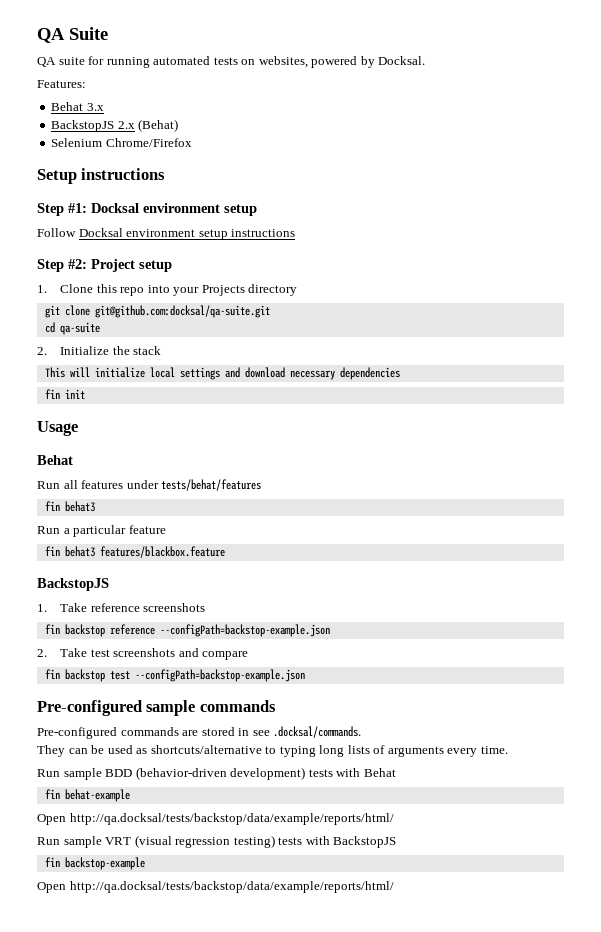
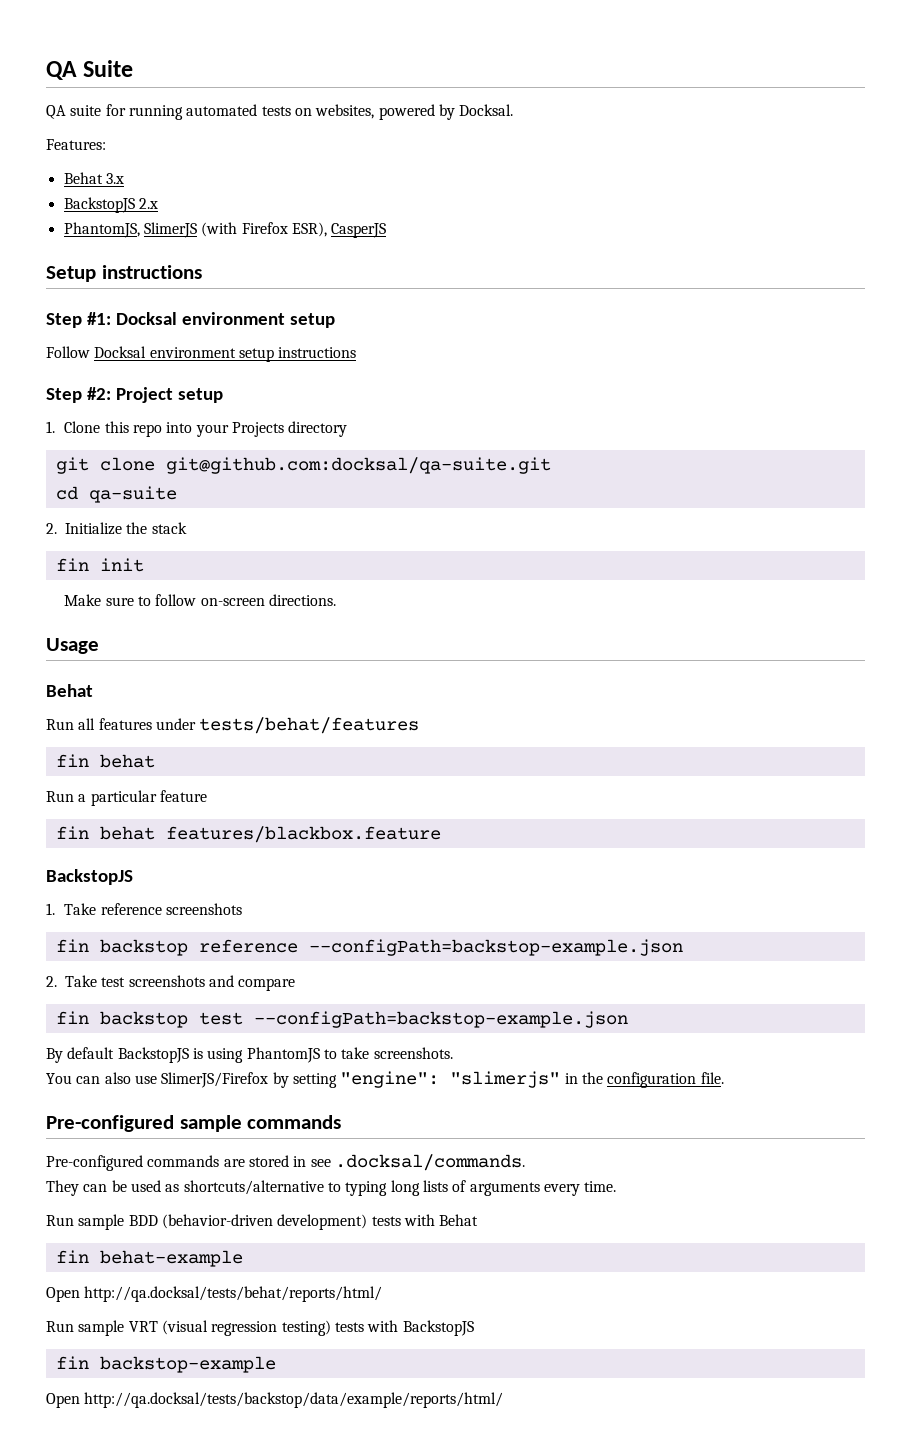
[138,119,179,132] [51,138,192,147] (Behat) // Selenium Chrome/Firefox -> [63,222,387,238] // PhantomJS, SlimerJS (with Firefox ESR), CasperJS
[44,367,400,380] [44,389,85,399] This will initialize local settings and download necessary dependencies // fin init -> [55,558,144,572] [64,594,336,606] fin init // Make sure to follow on-screen directions.
[64,501,95,512] behat3 -> [99,754,155,768] behat
[64,546,95,557] behat3 -> [99,826,155,840] behat
(305, 675) none -> [46,1047,453,1063] [46,1071,724,1088] // By default BackstopJS is using PhantomJS to take screenshots. // You can also use SlimerJS/Firefox by setting "engine": "slimerjs" in the configuration file.
[69,813,394,825] http://qa.docksal/tests/backstop/data/example/reports/html/ -> [84,1286,383,1302] http://qa.docksal/tests/behat/reports/html/

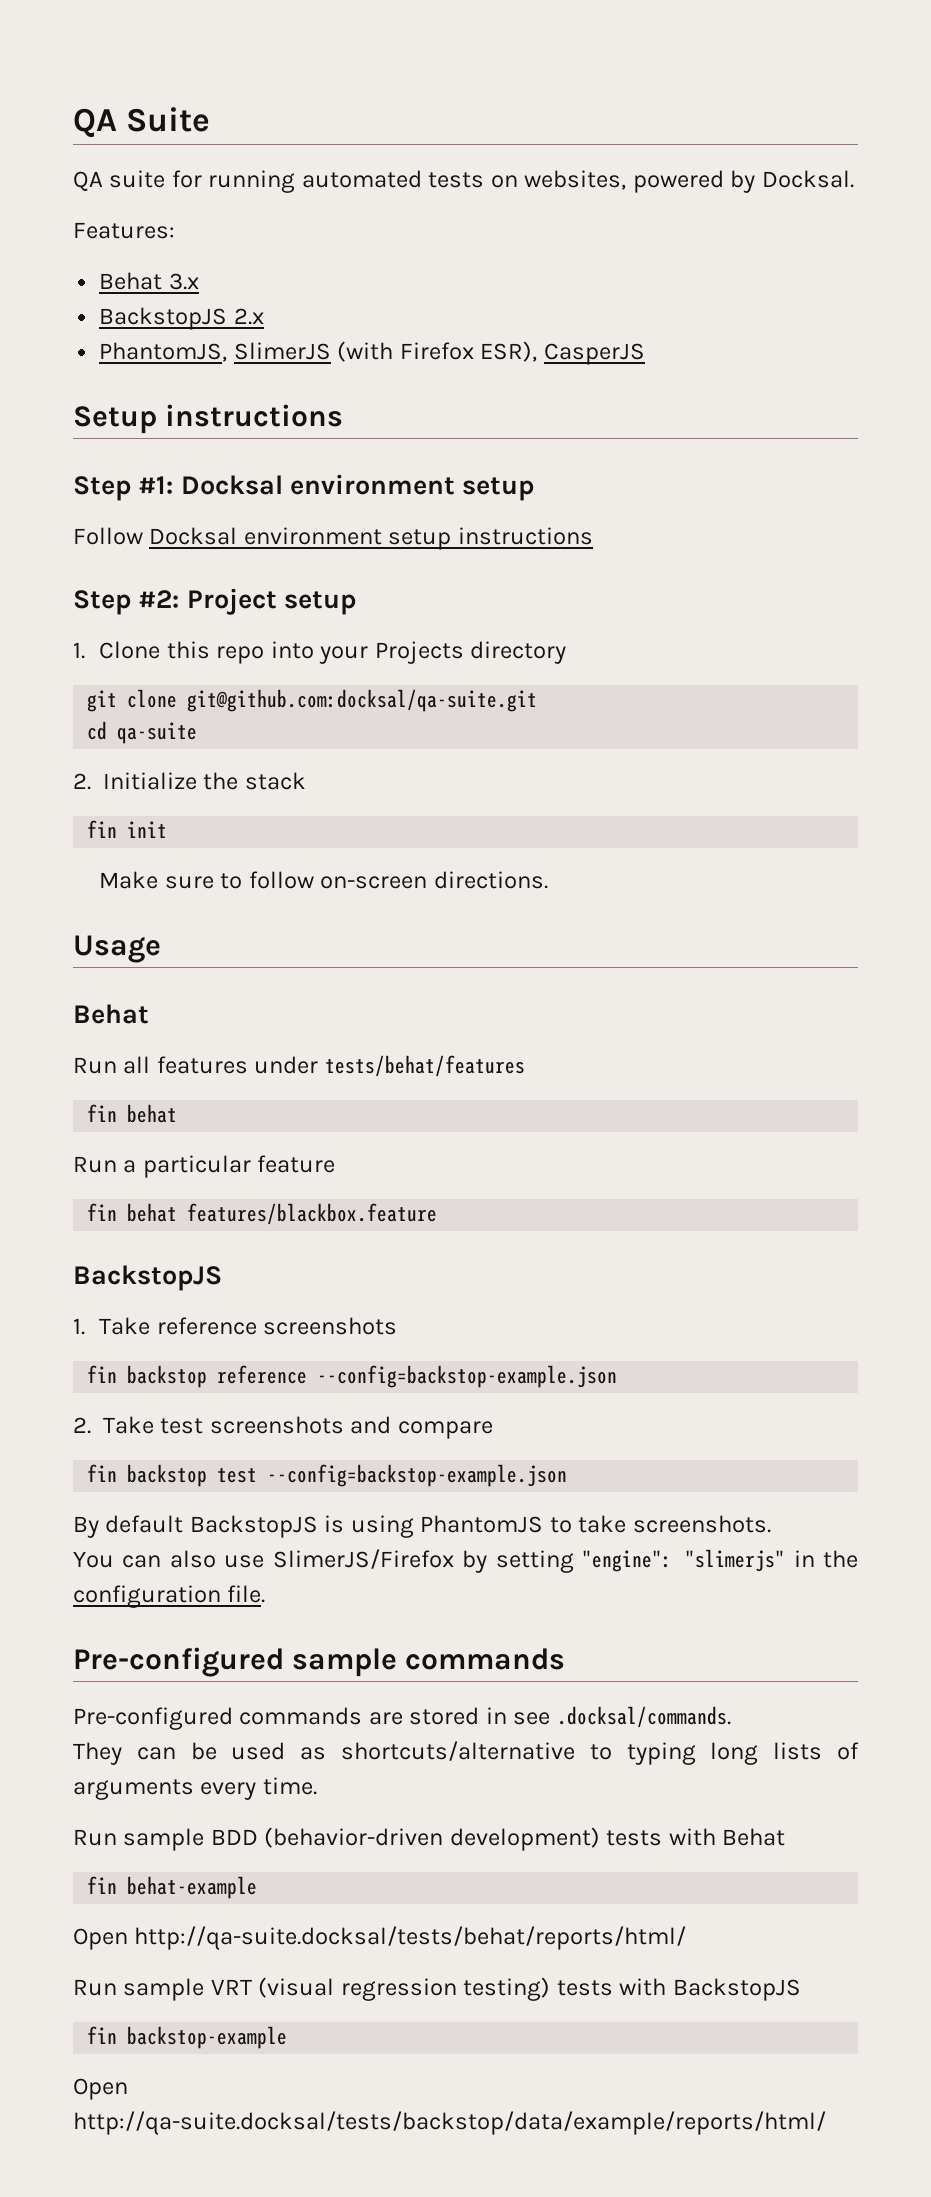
[308,939,683,956] --configPath=backstop-example.json -> [317,1365,618,1388] --config=backstop-example.json
[253,1011,628,1028] --configPath=backstop-example.json -> [267,1464,568,1487] --config=backstop-example.json
[84,1286,383,1302] http://qa.docksal/tests/behat/reports/html/ -> [134,1926,687,1950] http://qa-suite.docksal/tests/behat/reports/html/
[84,1392,504,1408] http://qa.docksal/tests/backstop/data/example/reports/html/ -> [73,2111,826,2135] http://qa-suite.docksal/tests/backstop/data/example/reports/html/

